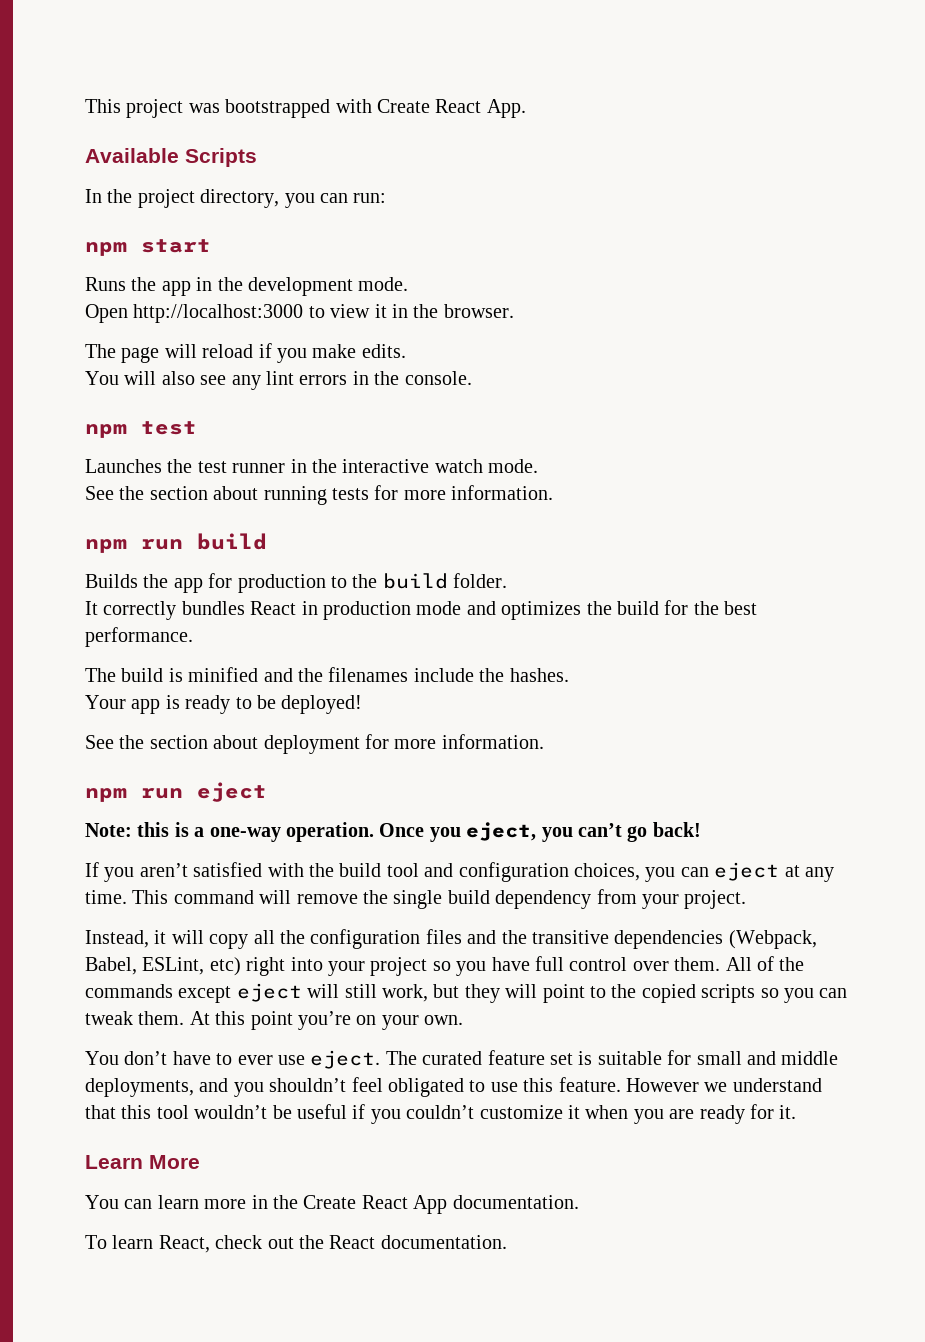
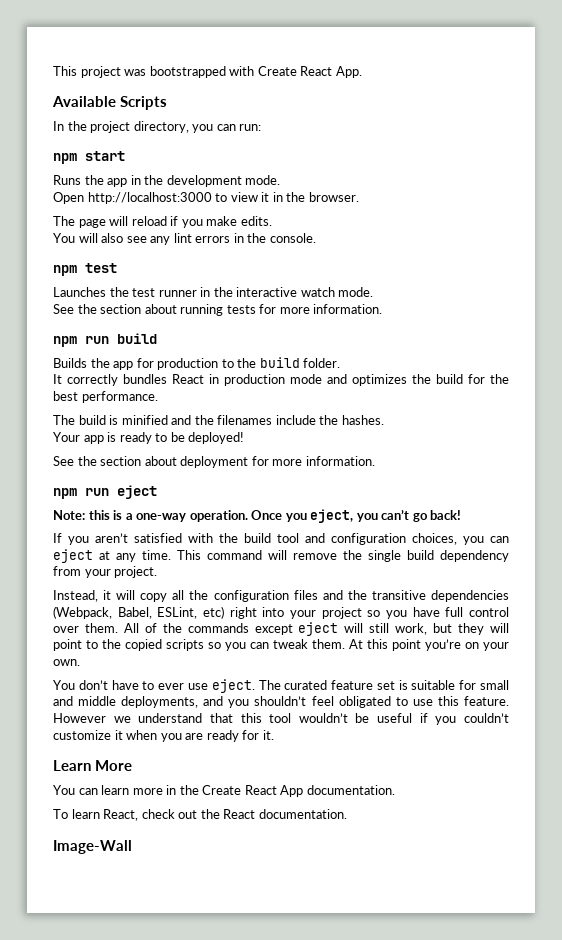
(507, 1242) none -> [53,840,132,854] // Image-Wall

